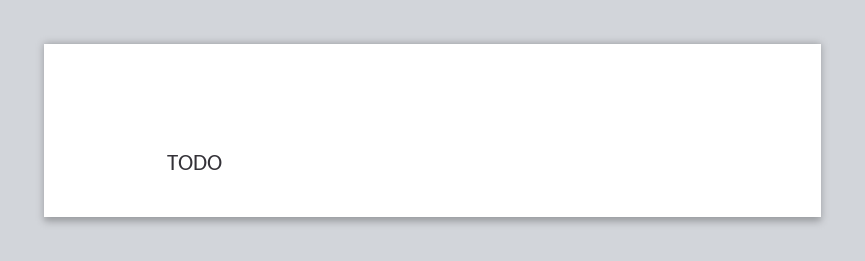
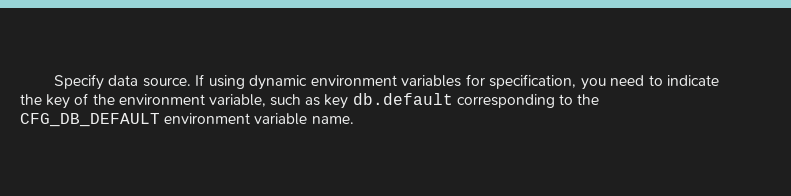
[167,155,222,170] TODO -> [53,74,719,90] [20,93,600,109] [20,113,354,127] Specify data source. If using dynamic environment variables for specification, you need to indicate the key of the environment variable, such as key db.default corresponding to the CFG_DB_DEFAULT environment variable name.

